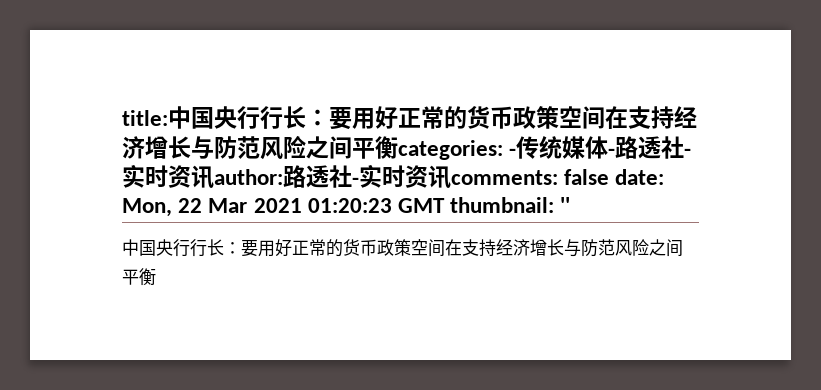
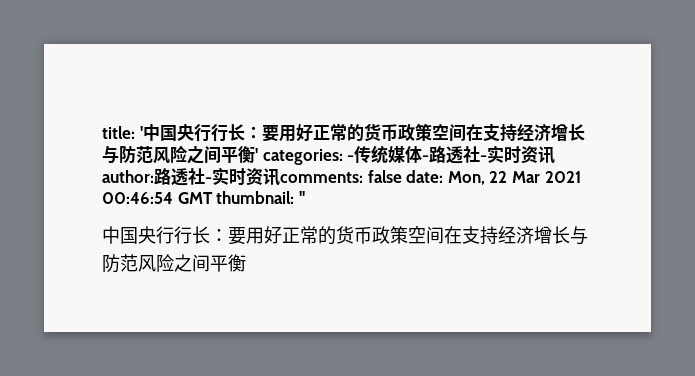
(168, 118) none -> [139,126,143,139] '
(398, 147) none -> [255,148,258,161] '
[307,198,392,213] 01:20:23 -> [102,192,173,204] 00:46:54

